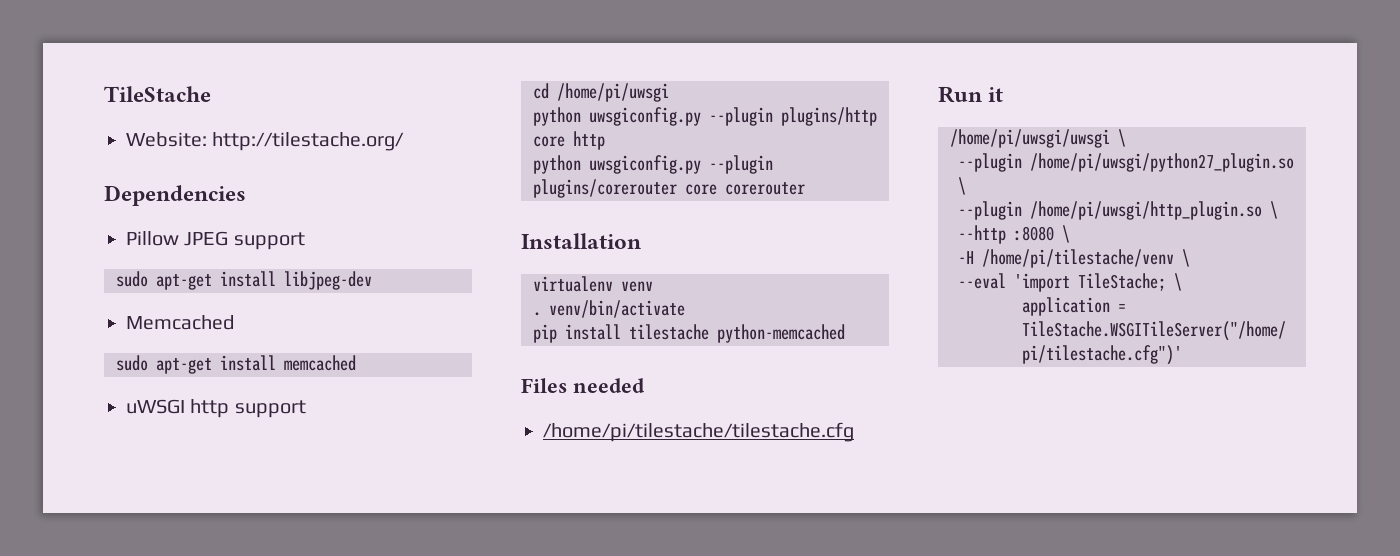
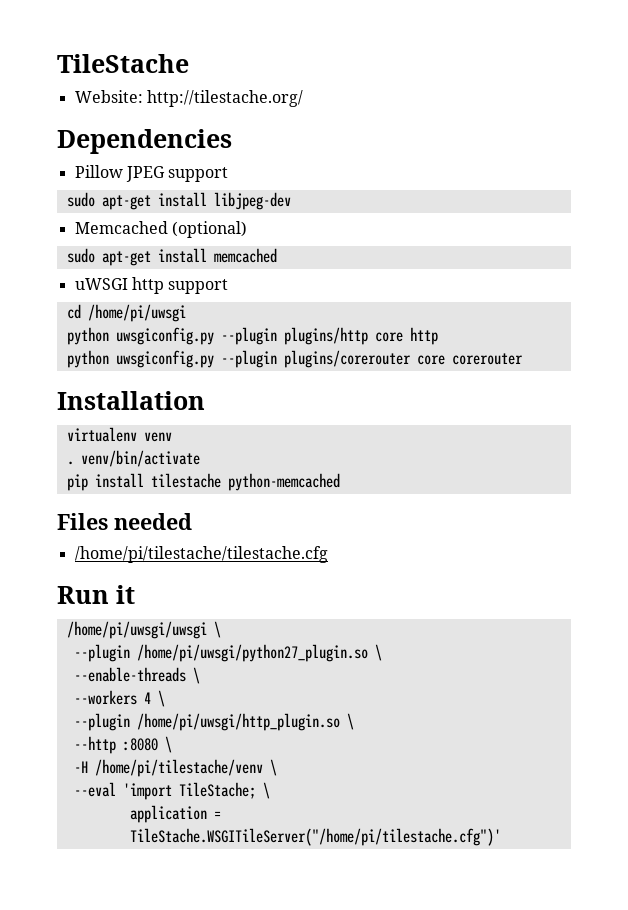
(234, 322) none -> [171,221,247,238] (optional)
(966, 186) none -> [73,667,200,684] [73,690,165,707] // --enable-threads \ // --workers 4 \

